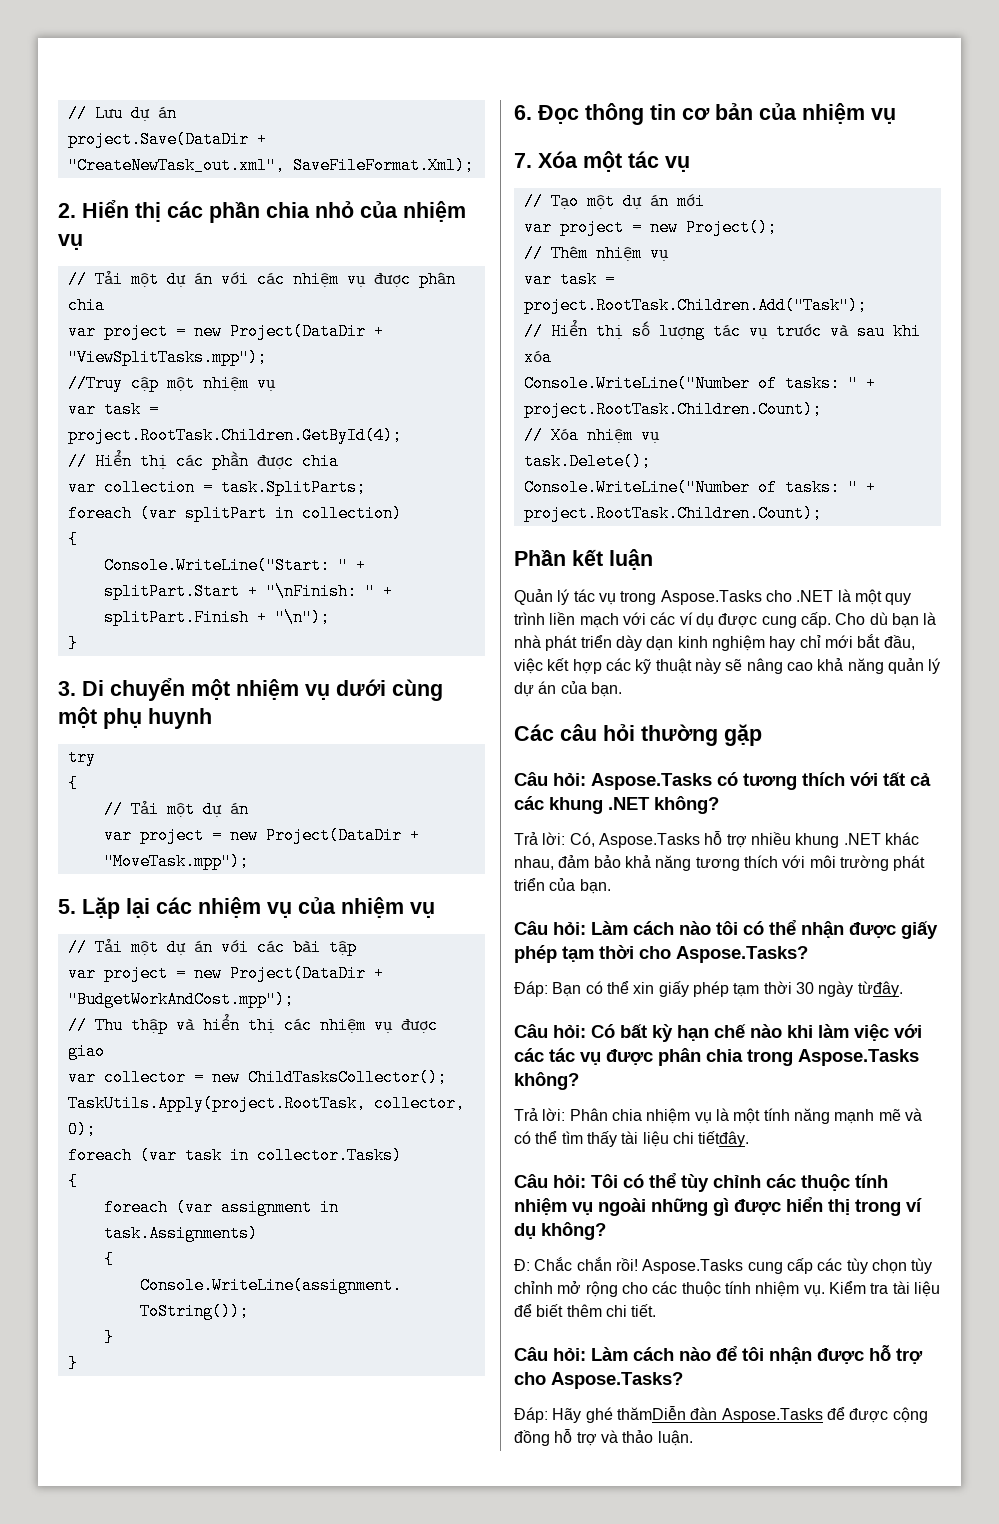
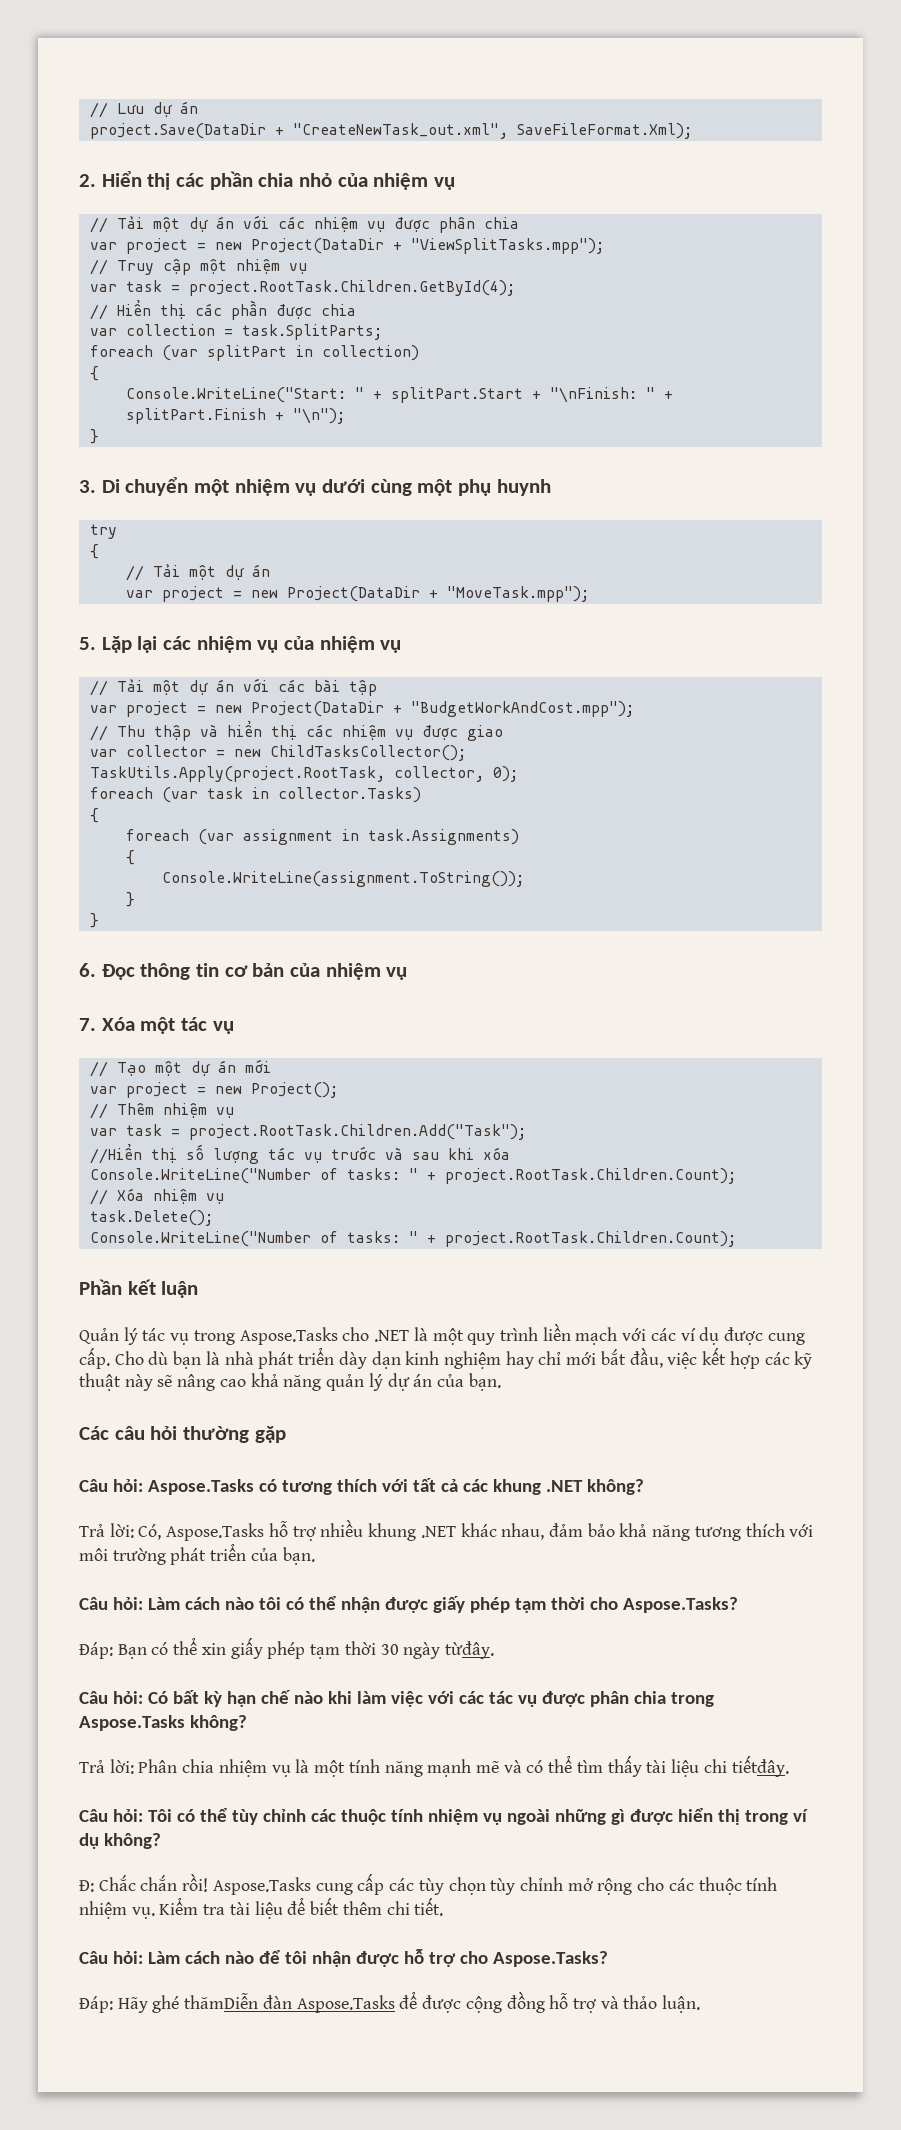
[67,375,123,392] //Truy -> [89,259,154,275] // Truy
[523,320,588,340] // Hiển -> [89,1143,142,1164] //Hiển

